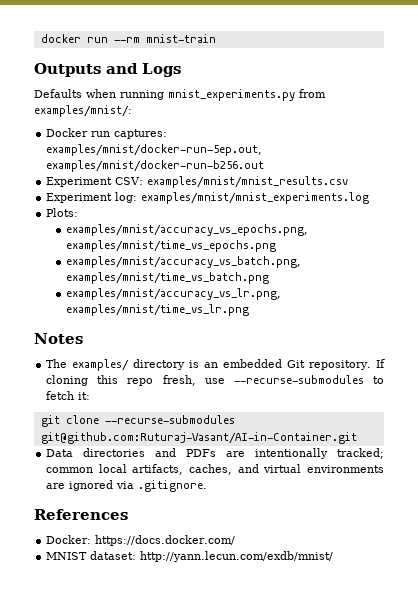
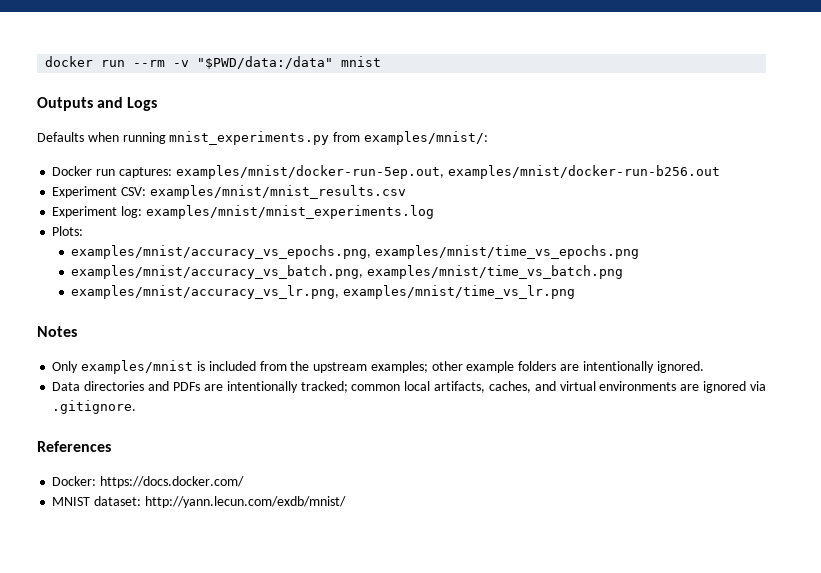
[145,34,216,43] mnist-train -> [173,56,382,69] -v "$PWD/data:/data" mnist
[46,359,386,371] [46,375,384,386] [46,391,91,400] [40,415,235,427] [40,432,357,444] The examples/ directory is an embedded Git repository. If cloning this repo fresh, use --recurse-submodules to fetch it: // git clone --recurse-submodules git@github.com:Ruturaj-Vasant/AI-in-Container.git -> [52,360,704,374] Only examples/mnist is included from the upstream examples; other example folders are intentionally ignored.

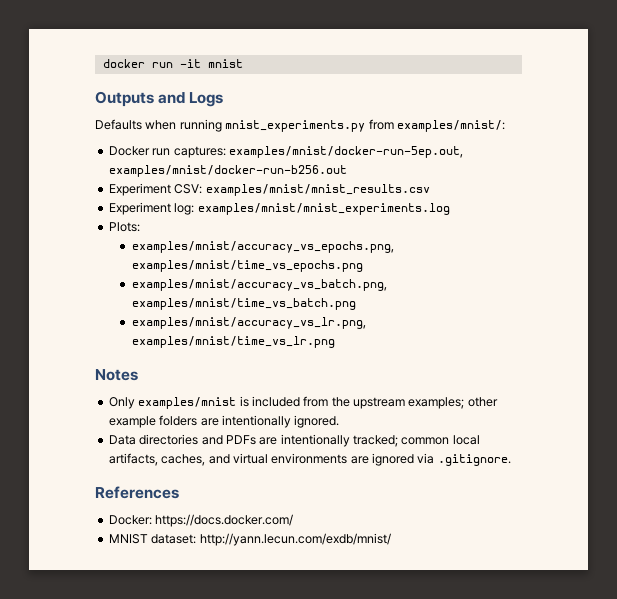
[133,56,334,69] --rm -v "$PWD/data:/data" -> [179,59,201,68] -it

